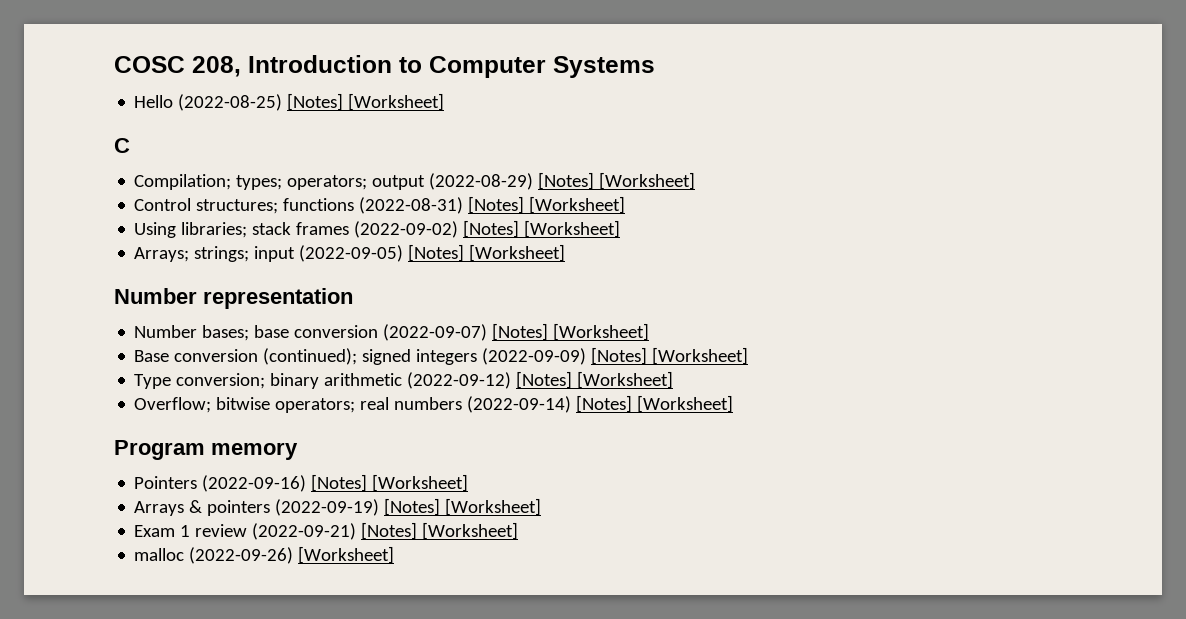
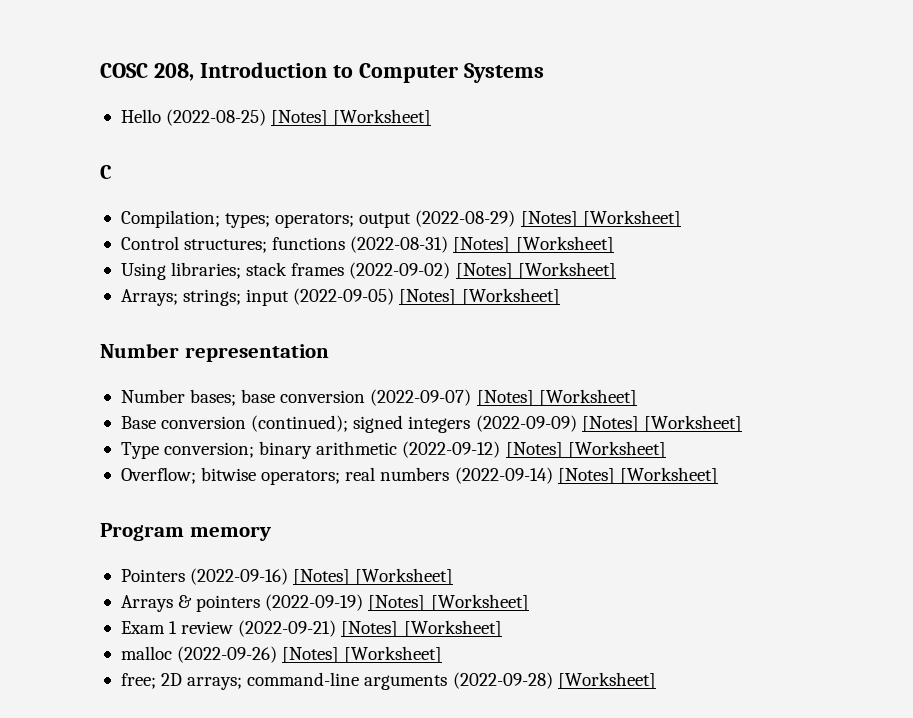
[298,546,395,564] [Worksheet] -> [282,646,443,663] [120,672,656,690] [Notes] [Worksheet] // free; 2D arrays; command-line arguments (2022-09-28) [Worksheet]

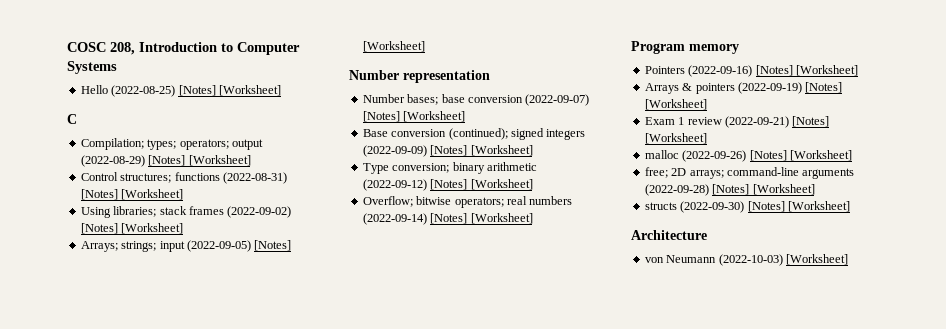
[557,672,656,689] [Worksheet] -> [712,184,815,195] [644,201,850,213] [631,230,707,240] [644,254,848,266] [Notes] [Worksheet] // structs (2022-09-30) [Notes] [Worksheet] // Architecture // von Neumann (2022-10-03) [Worksheet]

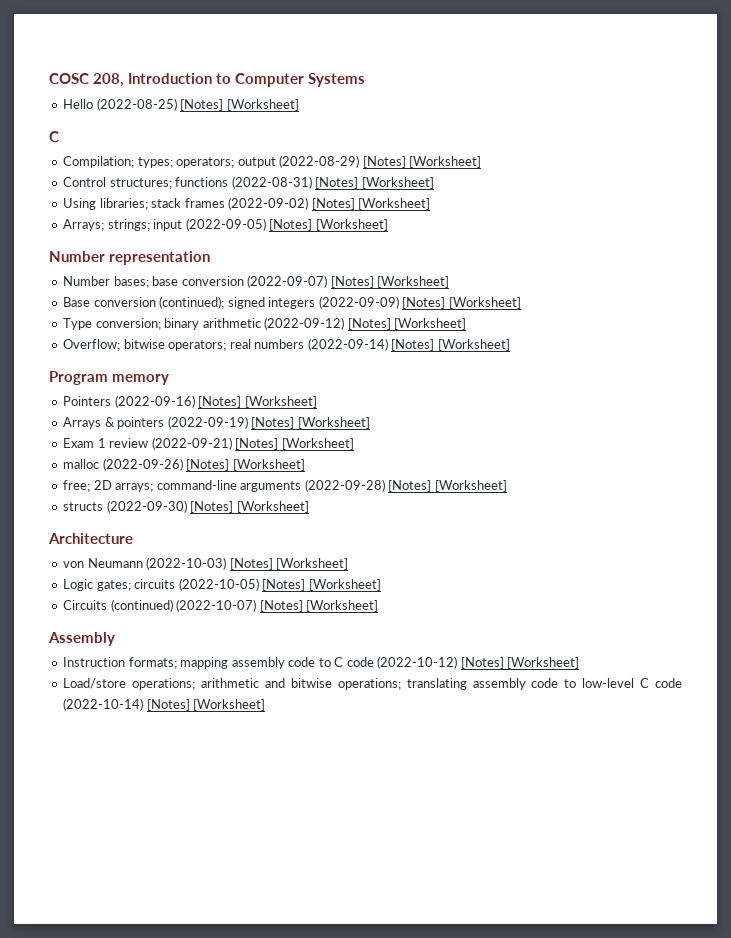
[785,254,848,265] [Worksheet] -> [229,558,349,570] [63,578,381,591] [63,599,379,612] [48,632,115,646] [63,656,580,669] [63,678,682,690] [63,698,266,711] [Notes] [Worksheet] // Logic gates; circuits (2022-10-05) [Notes] [Worksheet] // Circuits (continued) (2022-10-07) [Notes] [Worksheet] // Assembly // Instruction formats; mapping assembly code to C code (2022-10-12) [Notes] [Worksheet] // Load/store operations; arithmetic and bitwise operations; translating assembly code to low-level C code (2022-10-14) [Notes] [Worksheet]

